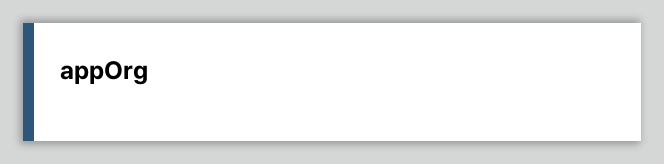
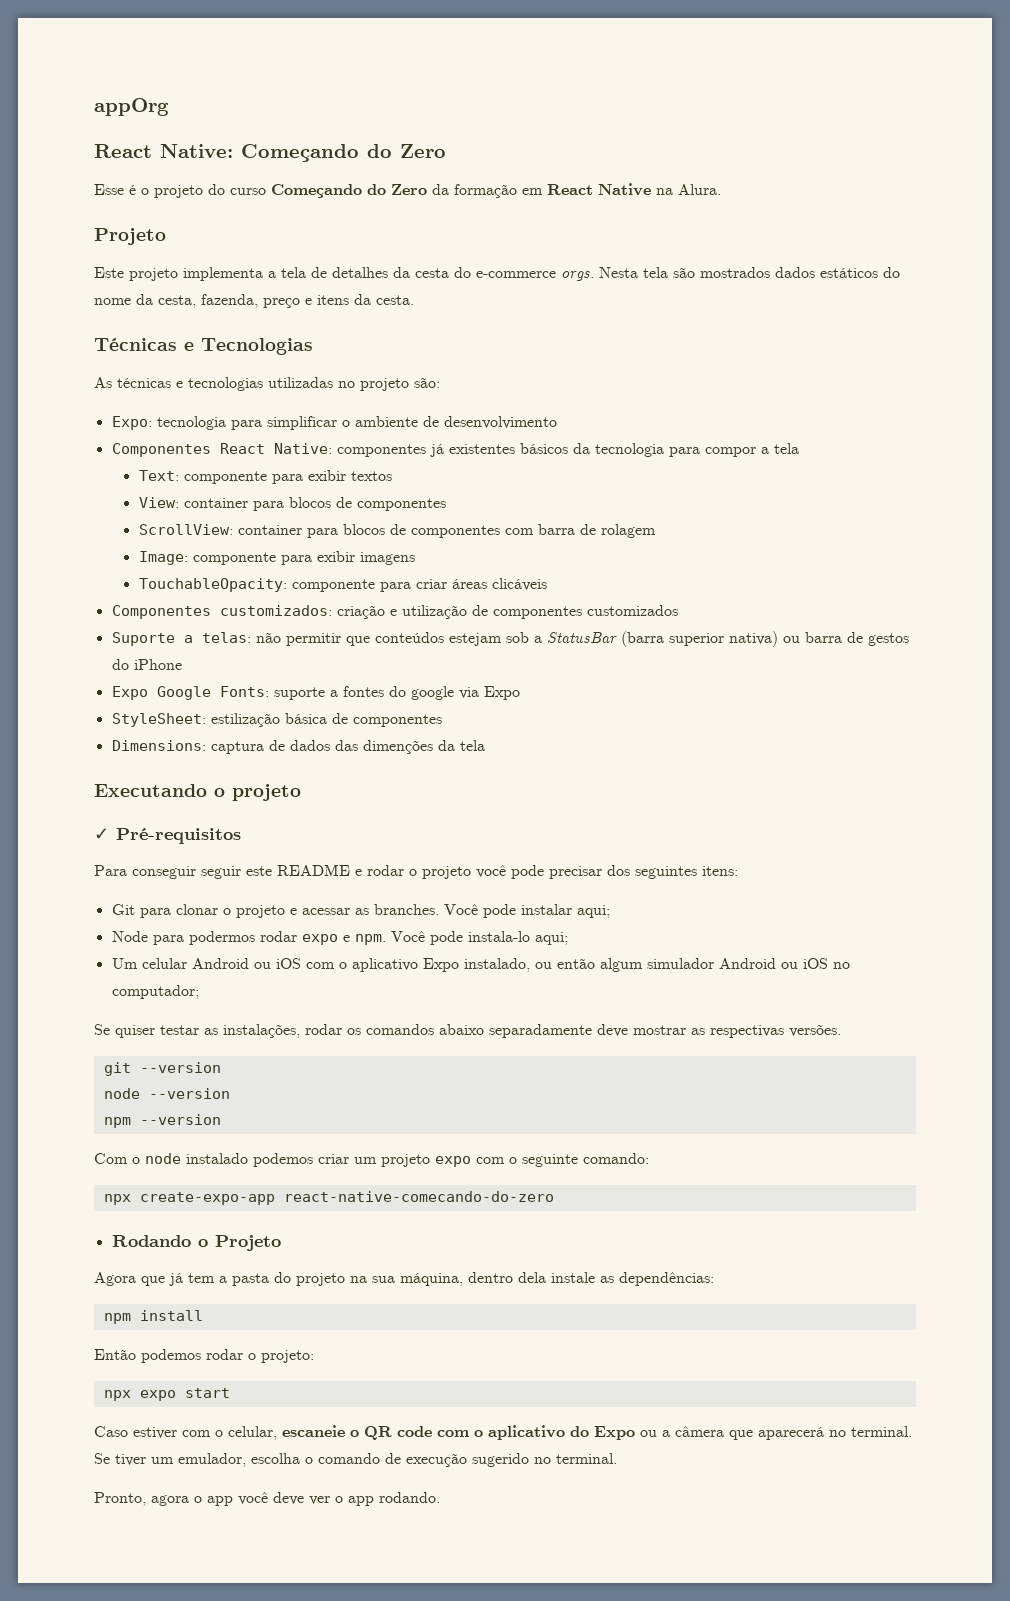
(148, 73) none -> [94,144,446,162] [94,183,721,198] [94,228,166,245] [94,267,900,281] [94,294,414,308] [94,338,313,355] [94,377,440,391] [111,416,557,430] [111,443,799,457] [138,470,392,484] [138,497,446,511] [138,524,656,538] [138,551,415,565] [138,578,547,592] [111,605,678,619] [111,631,909,647] [111,659,182,670] [111,686,520,700] [111,713,442,727] [111,740,485,754] [94,784,301,801] [94,828,241,844] [94,864,738,879] [111,904,610,918] [111,931,568,945] [111,958,850,972] [111,985,199,999] [94,1024,841,1038] [103,1062,221,1076] [103,1088,230,1099] [103,1114,221,1128] [94,1153,649,1167] [103,1191,554,1205] [111,1235,281,1251] [94,1272,714,1286] [103,1310,203,1324] [94,1349,314,1363] [103,1388,230,1401] [94,1425,912,1440] [94,1453,617,1467] [94,1492,440,1506] // React Native: Começando do Zero // Esse é o projeto do curso Começando do Zero da formação em React Native na Alura. // Projeto // Este projeto implementa a tela de detalhes da cesta do e-commerce orgs. Nesta tela são mostrados dados estáticos do nome da cesta, fazenda, preço e itens da cesta. // Técnicas e Tecnologias // As técnicas e tecnologias utilizadas no projeto são: // Expo: tecnologia para simplificar o ambiente de desenvolvimento // Componentes React Native: componentes já existentes básicos da tecnologia para compor a tela // Text: componente para exibir textos // View: container para blocos de componentes // ScrollView: container para blocos de componentes com barra de rolagem // Image: componente para exibir imagens // TouchableOpacity: componente para criar áreas clicáveis // Componentes customizados: criação e utilização de componentes customizados // Suporte a telas: não permitir que conteúdos estejam sob a StatusBar (barra superior nativa) ou barra de gestos do iPhone // Expo Google Fonts: suporte a fontes do google via Expo // StyleSheet: estilização básica de componentes // Dimensions: captura de dados das dimenções da tela // Executando o projeto // ✓ Pré-requisitos // Para conseguir seguir este README e rodar o projeto você pode precisar dos seguintes itens: // Git para clonar o projeto e acessar as branches. Você pode instalar aqui; // Node para podermos rodar expo e npm. Você pode instala-lo aqui; // Um celular Android ou iOS com o aplicativo Expo instalado, ou então algum simulador Android ou iOS no computador; // Se quiser testar as instalações, rodar os comandos abaixo separadamente deve mostrar as respectivas versões. // git --version // node --version // npm --version // Com o node instalado podemos criar um projeto expo com o seguinte comando: // npx create-expo-app react-native-comecando-do-zero // Rodando o Projeto // Agora que já tem a pasta do projeto na sua máquina, dentro dela instale as dependências: // npm install // Então podemos rodar o projeto: // npx expo start // Caso estiver com o celular, escaneie o QR code com o aplicativo do Expo ou a câmera que aparecerá no terminal. Se tiver um emulador, escolha o comando de execução sugerido no terminal. // Pronto, agora o app você deve ver o app rodando.

